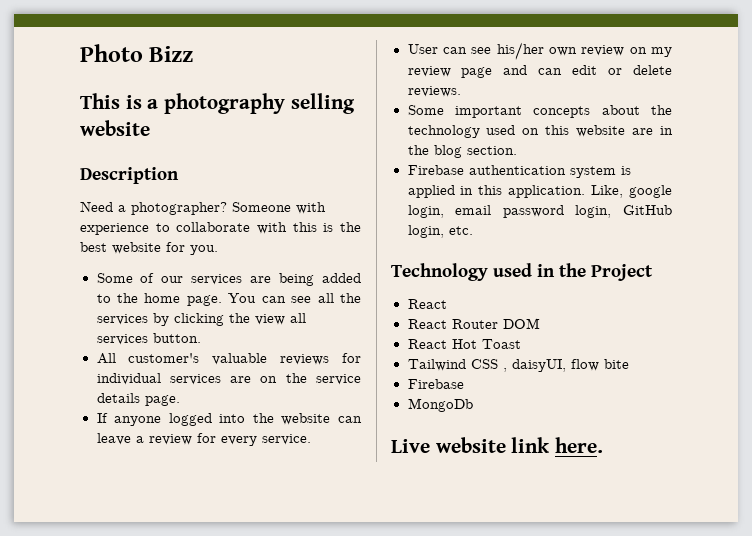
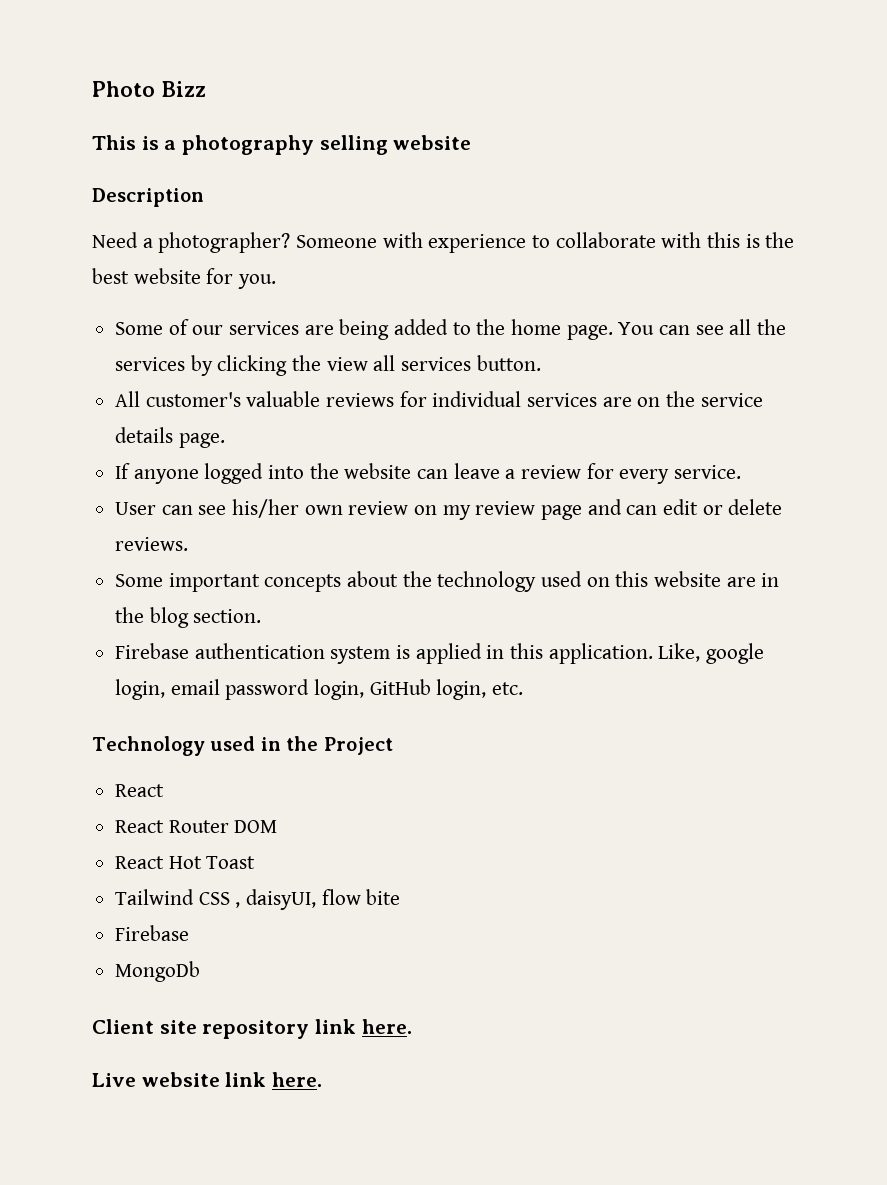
(473, 405) none -> [92,1019,412,1039] // Client site repository link here.

